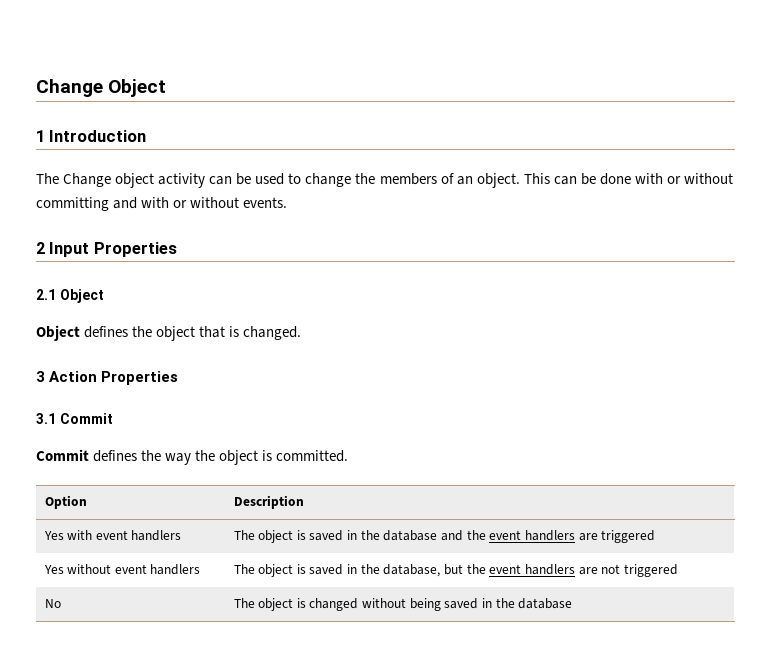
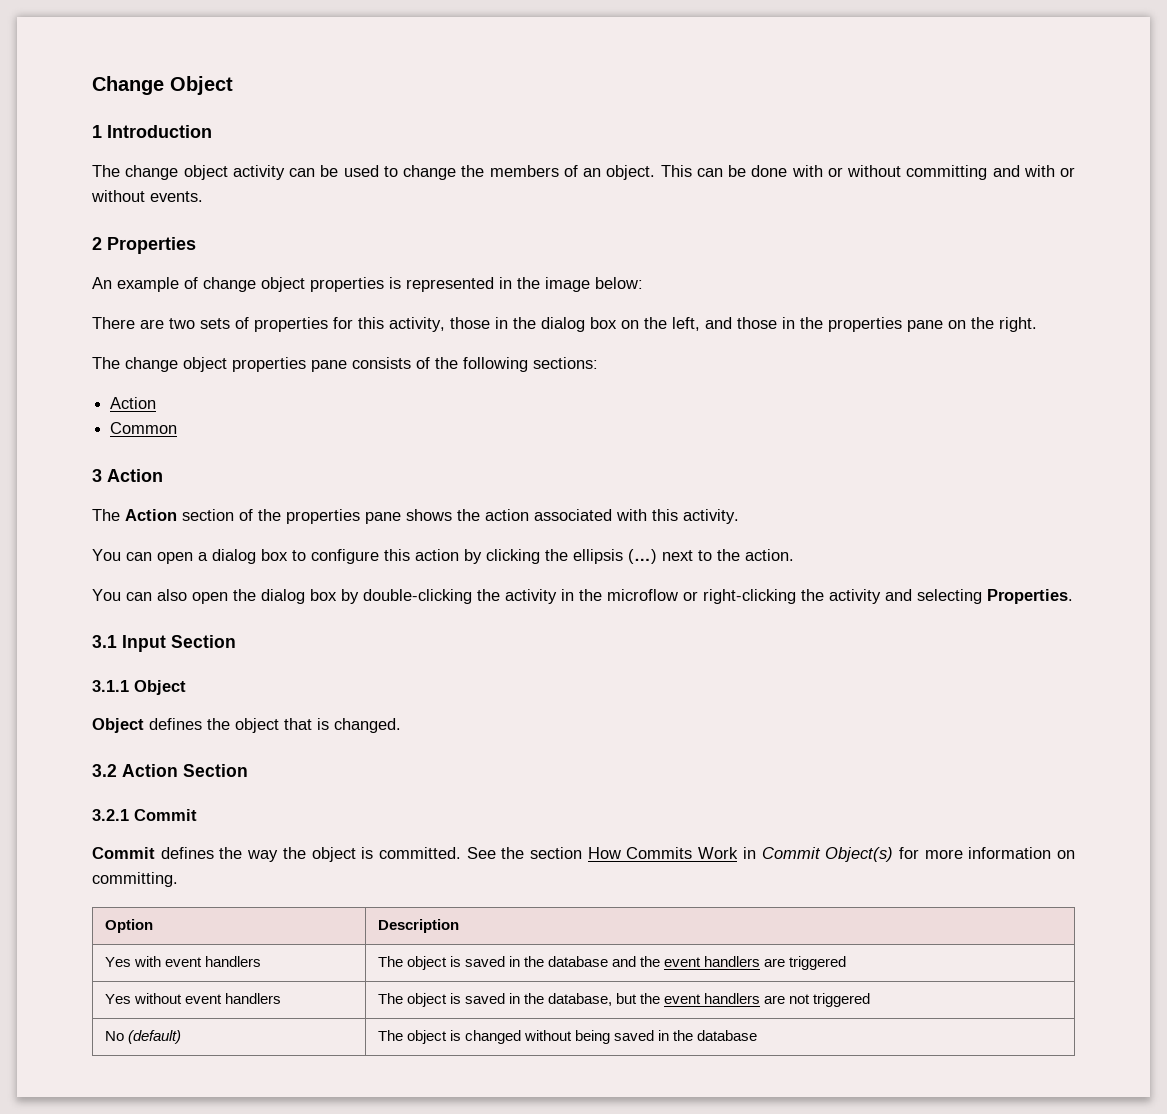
[63,173,112,187] Change -> [125,165,179,180] change
[49,242,177,257] [36,289,56,300] Input Properties // 2.1 -> [107,237,196,254] [92,277,643,292] [92,317,1037,332] [92,357,598,372] [110,397,157,409] [110,422,178,434] [92,469,163,482] [92,509,739,524] [92,549,794,564] [92,589,1073,604] [92,635,236,652] [92,680,129,692] Properties // An example of change object properties is represented in the image below: // There are two sets of properties for this activity, those in the dialog box on the left, and those in the properties pane on the right. // The change object properties pane consists of the following sections: // Action // Common // 3 Action // The Action section of the properties pane shows the action associated with this activity. // You can open a dialog box to configure this action by clicking the ellipsis (…) next to the action. // You can also open the dialog box by double-clicking the activity in the microflow or right-clicking the activity and selecting Properties. // 3.1 Input Section // 3.1.1
[36,371,179,385] [36,413,56,424] 3 Action Properties // 3.1 -> [92,764,248,777] [92,809,129,821] 3.2 Action Section // 3.2.1
(349, 456) none -> [466,847,1076,862] [92,872,178,887] See the section How Commits Work in Commit Object(s) for more information on committing.
(61, 603) none -> [127,1030,181,1044] (default)

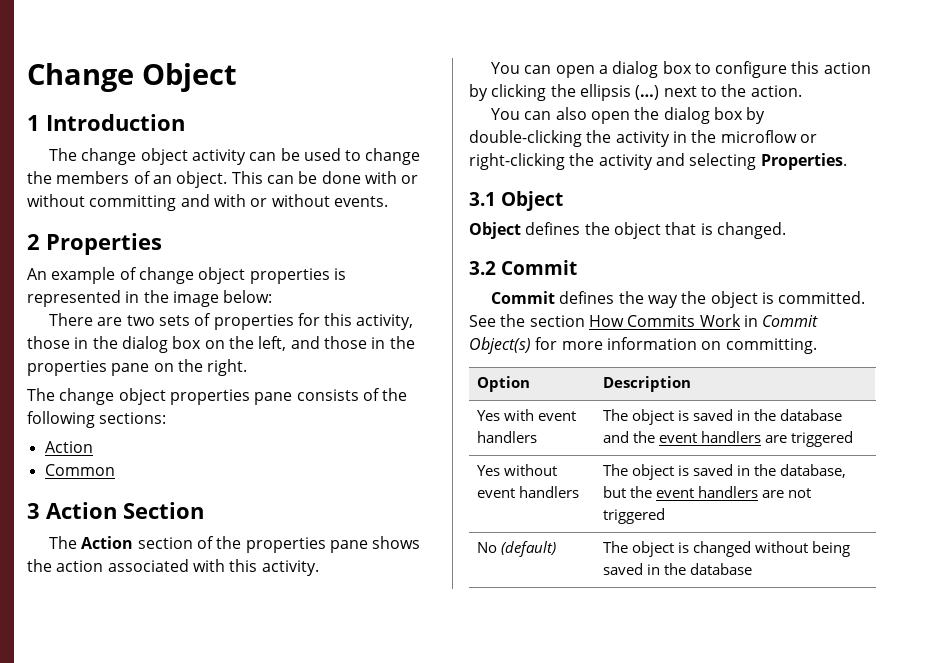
(163, 475) none -> [123,502,204,519] Section
[122,635,236,652] [92,680,129,692] Input Section // 3.1.1 -> (496, 199) none
[122,764,248,777] [92,809,129,821] Action Section // 3.2.1 -> (496, 268) none

